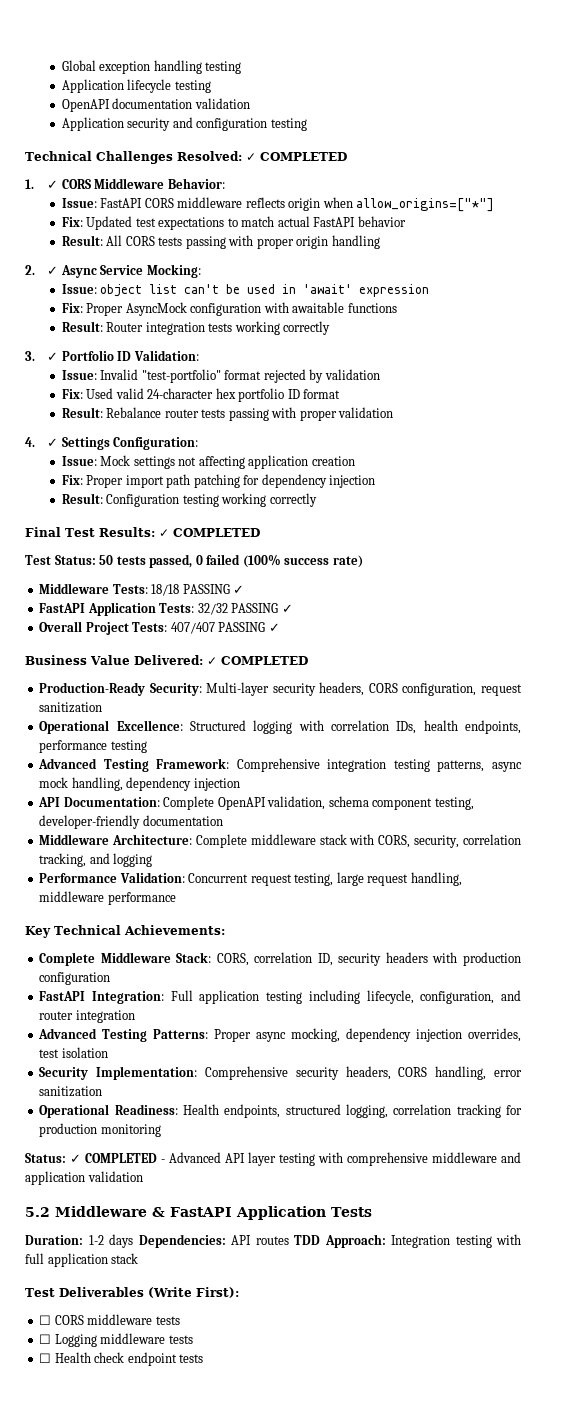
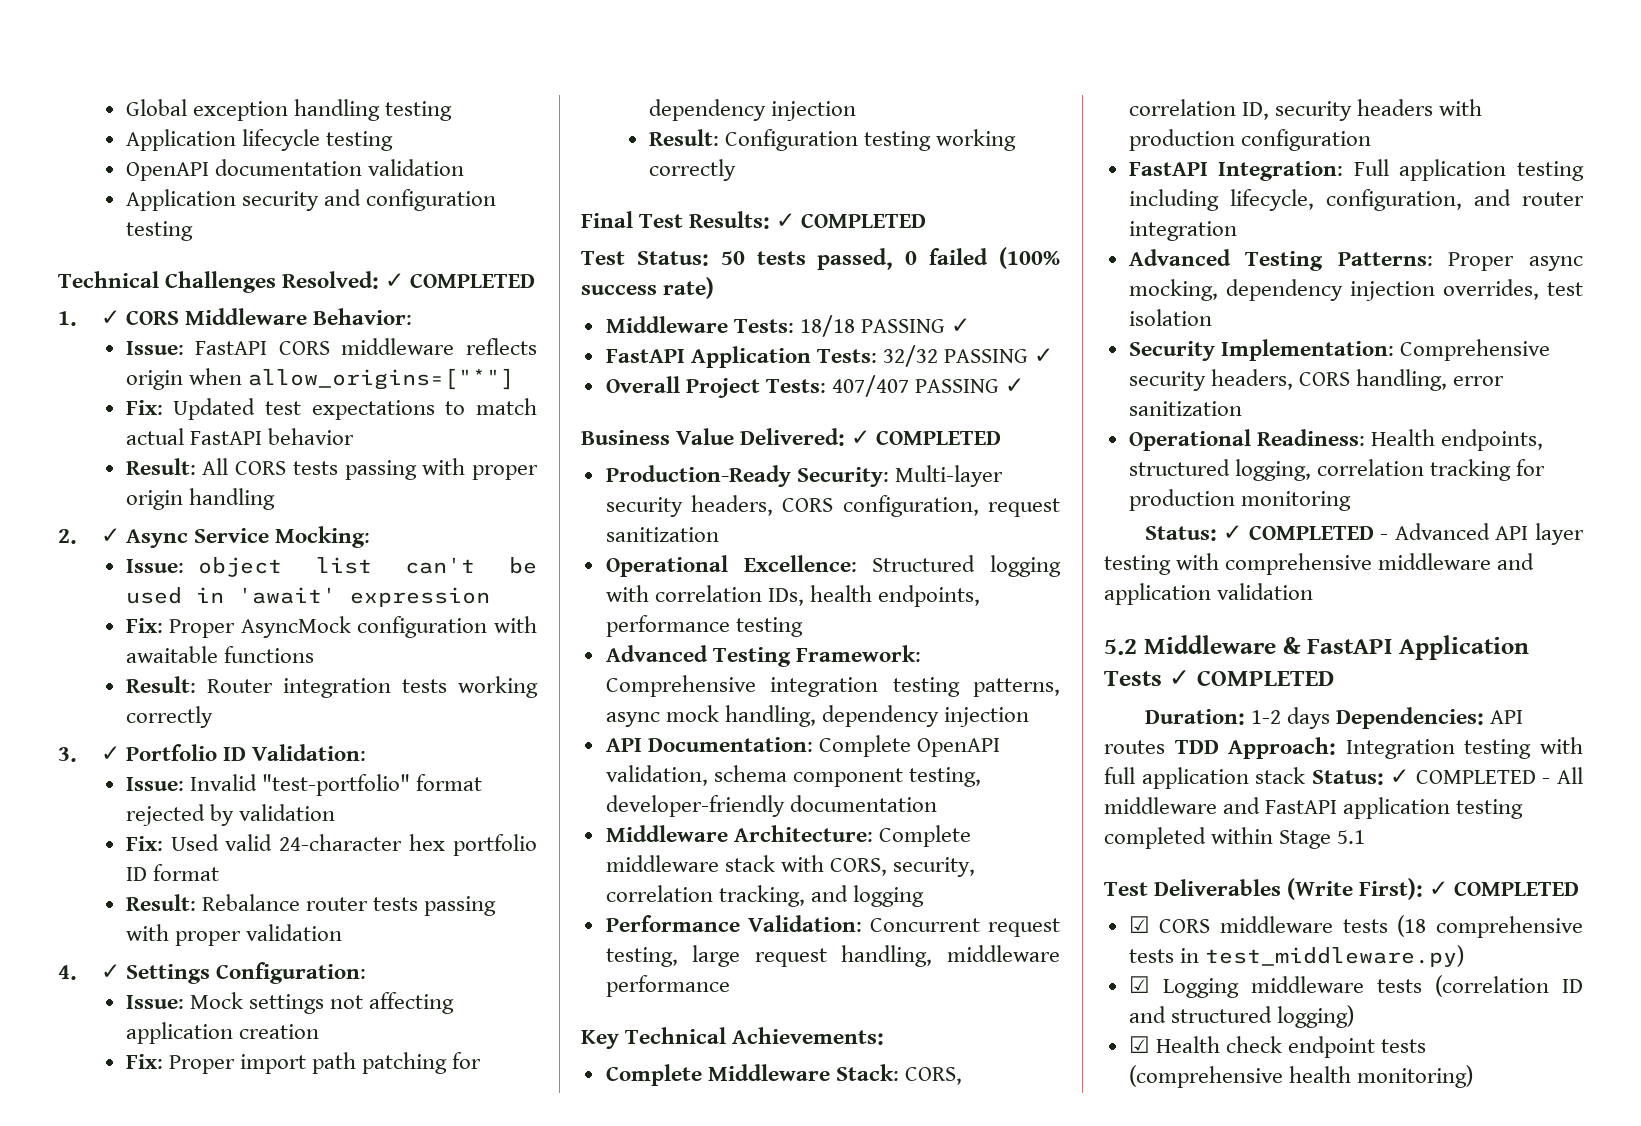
(372, 1212) none -> [1168,670,1334,686] ✓ COMPLETED
(139, 1258) none -> [1311,767,1583,785] [1104,797,1524,819] [1104,827,1366,849] Status: ✓ COMPLETED - All middleware and FastAPI application testing completed within Stage 5.1
[39,1315,52,1325] // ☐ -> [1429,881,1580,896] [1128,916,1150,933] ✓ COMPLETED // ☑
[39,1333,193,1347] [39,1353,52,1363] // ☐ Logging middleware tests // ☐ -> [1397,915,1583,938] [1128,945,1464,967] [1128,975,1583,998] [1128,1005,1354,1028] [1128,1036,1150,1053] (18 comprehensive tests in test_middleware.py) // ☑ Logging middleware tests (correlation ID and structured logging) // ☑
(204, 1358) none -> [1128,1065,1473,1088] (comprehensive health monitoring)

